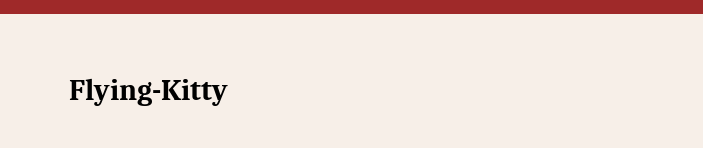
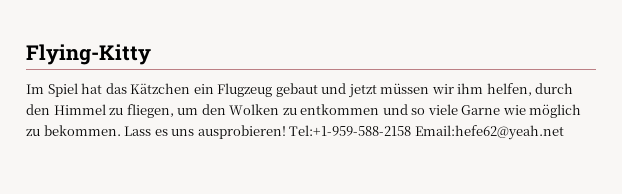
(228, 92) none -> [26,83,574,98] [26,104,582,118] [26,125,564,140] // Im Spiel hat das Kätzchen ein Flugzeug gebaut und jetzt müssen wir ihm helfen, durch den Himmel zu fliegen, um den Wolken zu entkommen und so viele Garne wie möglich zu bekommen. Lass es uns ausprobieren! Tel:+1-959-588-2158 Email:hefe62@yeah.net

